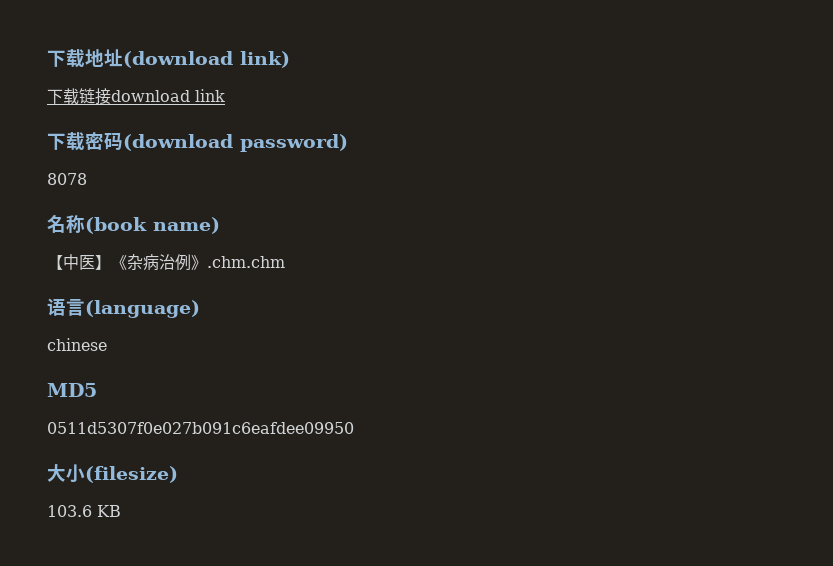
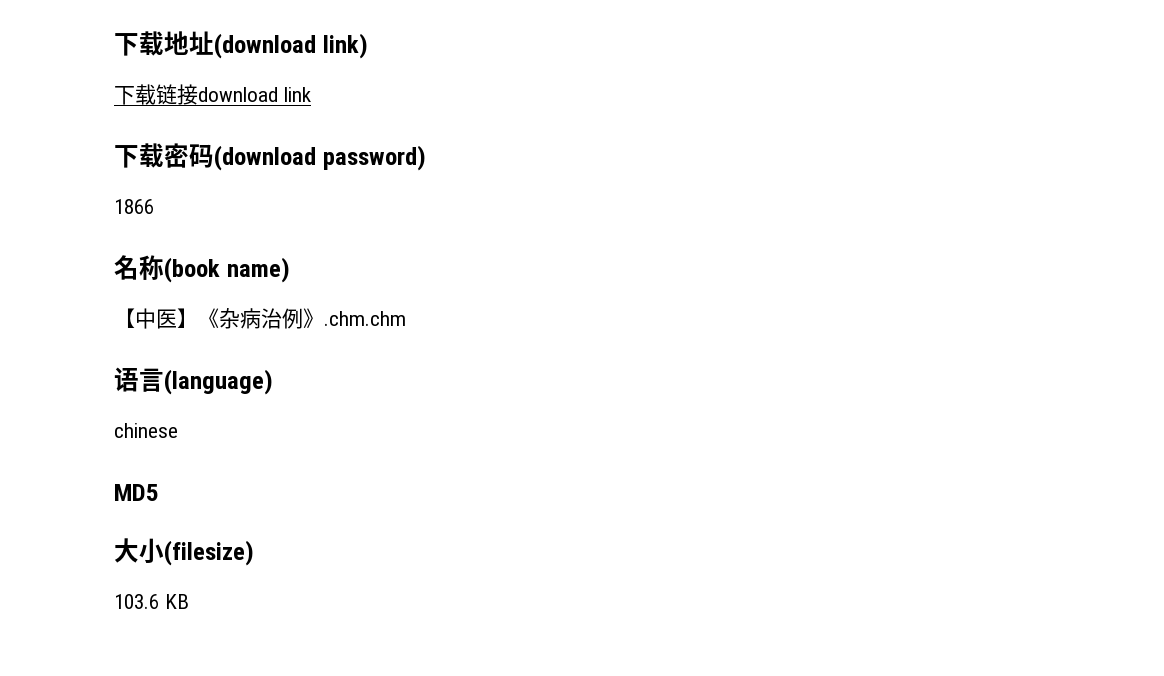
[47,173,87,185] 8078 -> [114,199,154,214] 1866
[47,422,354,434] // 0511d5307f0e027b091c6eafdee09950 -> (158, 492) none

